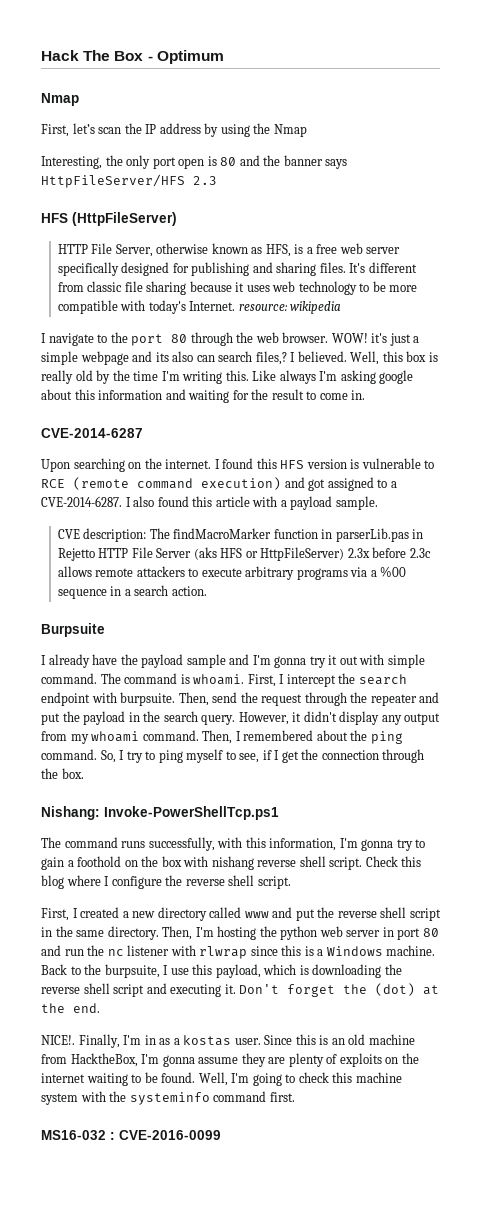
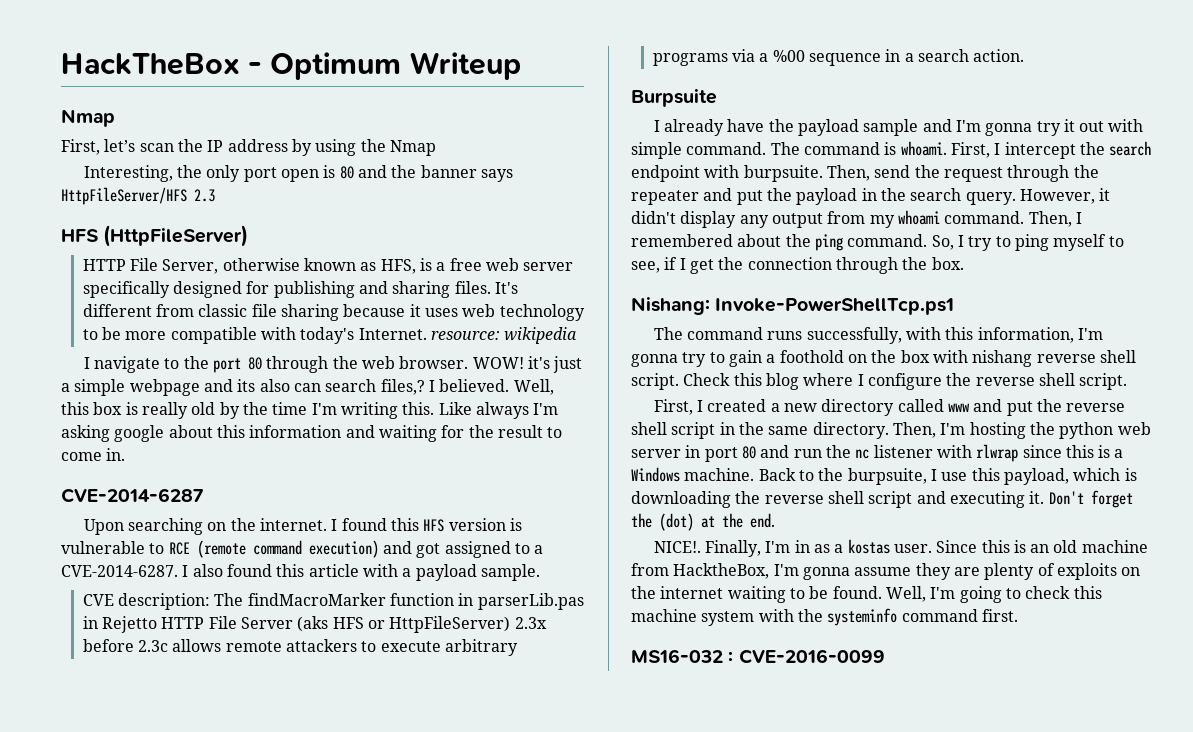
[41,50,144,61] Hack The Box -> [61,53,240,75] HackTheBox
(224, 57) none -> [409,52,521,80] Writeup

